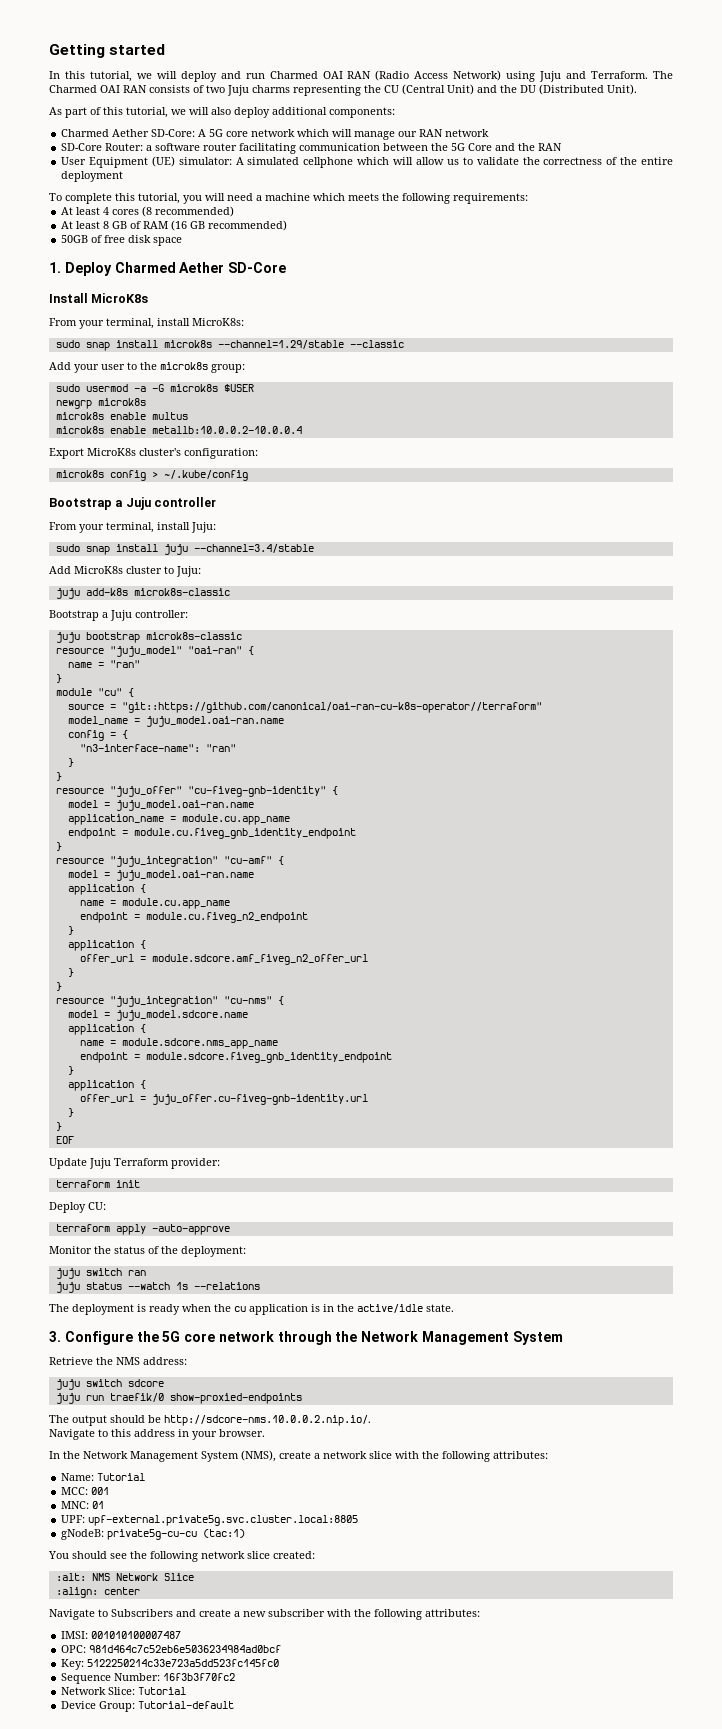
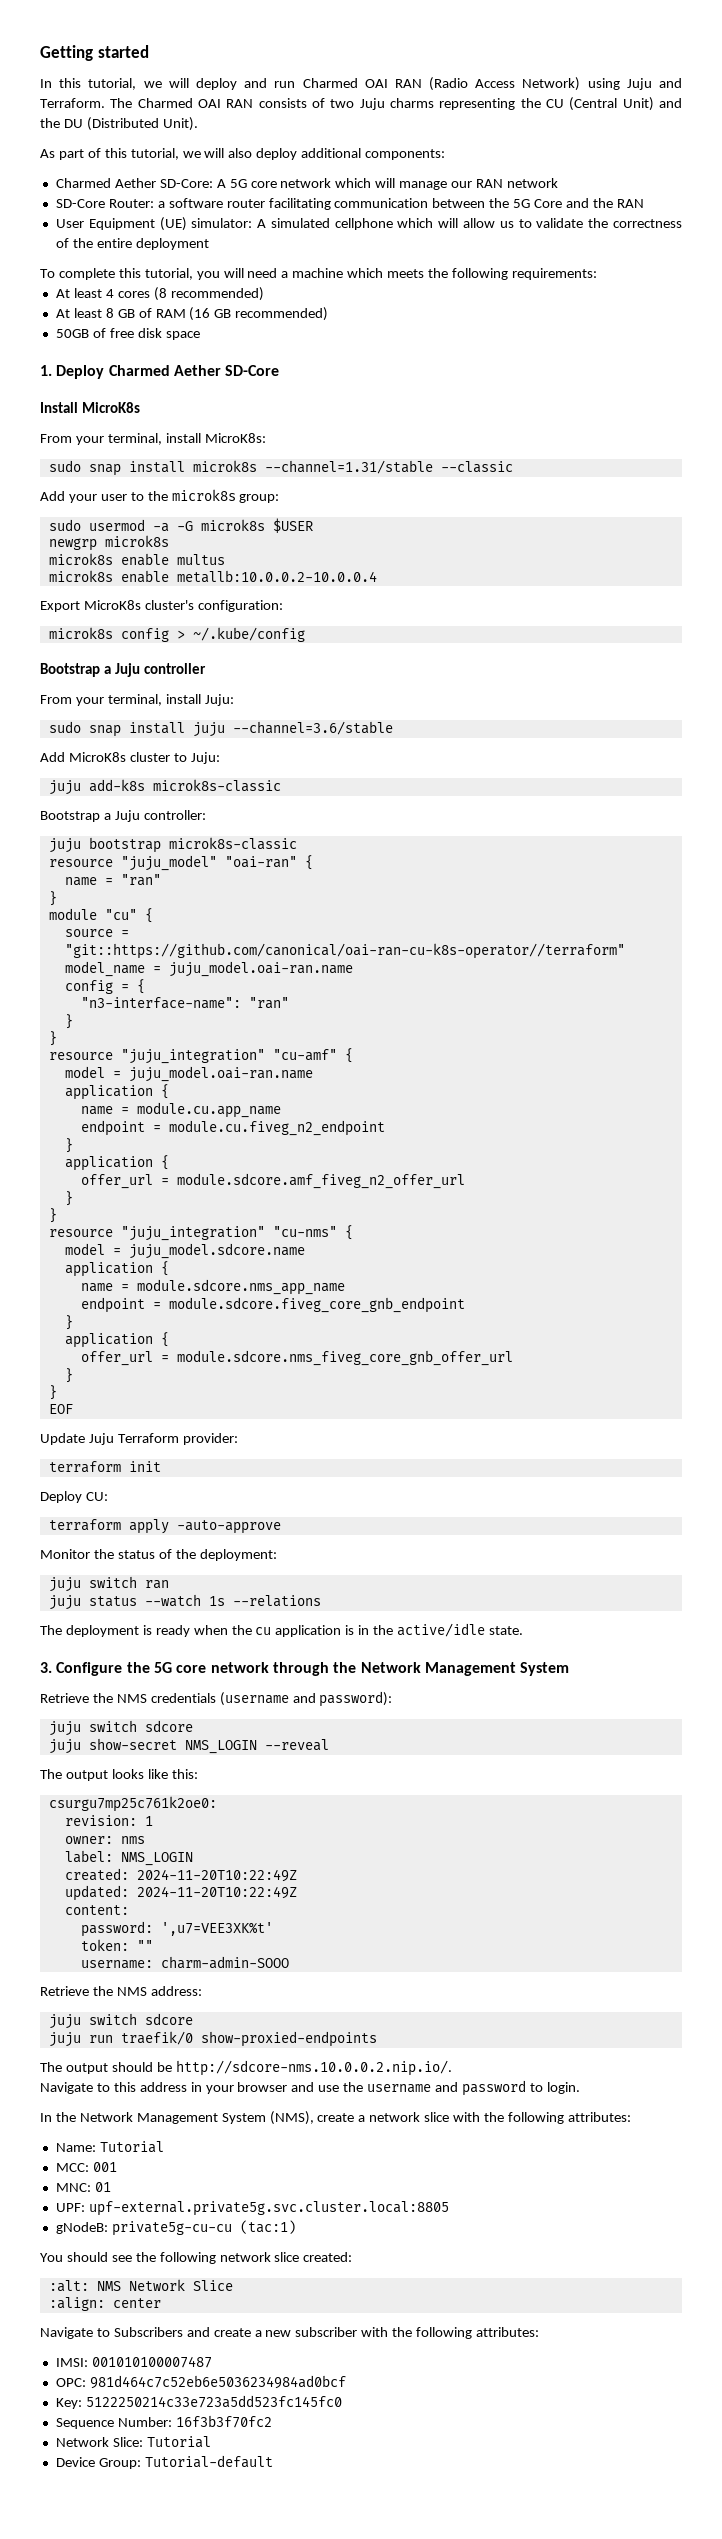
[217,340,344,349] --channel=1.29/stable -> [264,460,433,474] --channel=1.31/stable
[193,544,314,553] --channel=3.4/stable -> [232,721,393,735] --channel=3.6/stable
[55,786,338,797] [67,800,254,811] [67,814,290,825] [67,828,356,839] [55,842,62,851] // resource "juju_offer" "cu-fiveg-gnb-identity" { // model = juju_model.oai-ran.name // application_name = module.cu.app_name // endpoint = module.cu.fiveg_gnb_identity_endpoint // } -> (57, 1038) none
[145,1052,392,1063] [67,1066,74,1075] [67,1080,146,1091] [79,1094,368,1105] module.sdcore.fiveg_gnb_identity_endpoint // } // application { // offer_url = juju_offer.cu-fiveg-gnb-identity.url -> [168,1297,465,1313] [64,1315,73,1330] [64,1332,169,1348] [80,1350,513,1366] module.sdcore.fiveg_core_gnb_endpoint // } // application { // offer_url = module.sdcore.nms_fiveg_core_gnb_offer_url
(563, 1338) none -> [40,1691,393,1707] [48,1720,193,1736] [48,1738,329,1754] [40,1769,198,1781] [48,1796,217,1812] [64,1815,153,1826] [64,1836,145,1844] [64,1850,193,1866] [64,1868,297,1882] [64,1885,297,1901] [64,1905,129,1915] [80,1921,273,1937] [80,1939,153,1951] [80,1956,289,1969] // Retrieve the NMS credentials (username and password): // juju switch sdcore // juju show-secret NMS_LOGIN --reveal // The output looks like this: // csurgu7mp25c761k2oe0: // revision: 1 // owner: nms // label: NMS_LOGIN // created: 2024-11-20T10:22:49Z // updated: 2024-11-20T10:22:49Z // content: // password: ',u7=VEE3XK%t' // token: "" // username: charm-admin-SOOO
[219,1429,265,1437] browser. -> [237,2080,580,2096] browser and use the username and password to login.

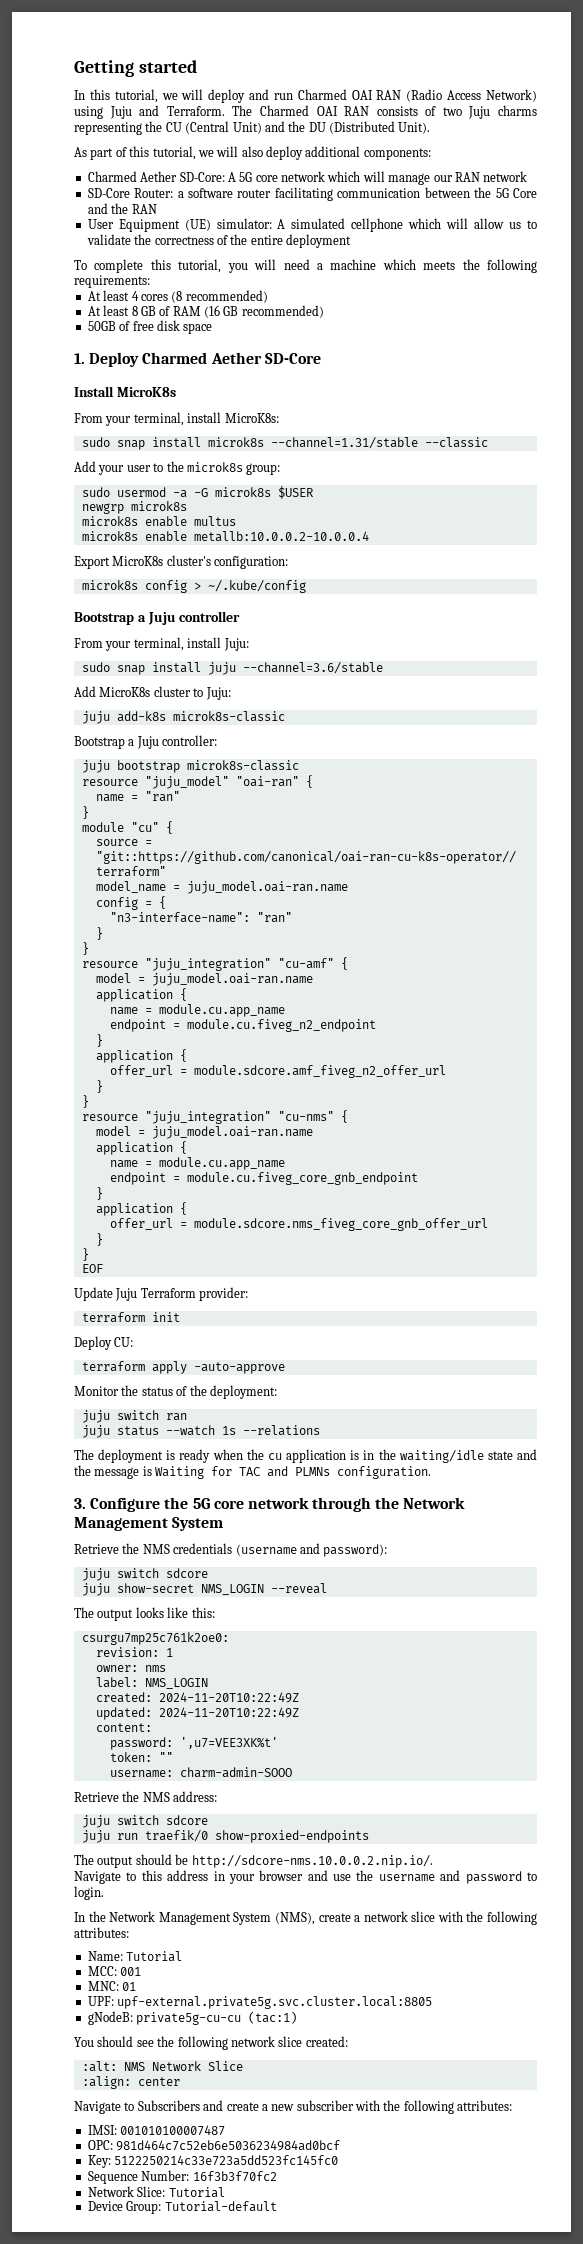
[128,1243,305,1259] [64,1261,169,1277] [80,1279,345,1295] [80,1297,465,1313] juju_model.sdcore.name // application { // name = module.sdcore.nms_app_name // endpoint = module.sdcore.fiveg_core_gnb_endpoint -> [151,1126,313,1139] [95,1141,187,1155] [109,1157,285,1170] [109,1172,418,1185] juju_model.oai-ran.name // application { // name = module.cu.app_name // endpoint = module.cu.fiveg_core_gnb_endpoint
[397,1623,523,1637] active/idle state. -> [399,1449,537,1463] [74,1465,432,1479] waiting/idle state and the message is Waiting for TAC and PLMNs configuration.

